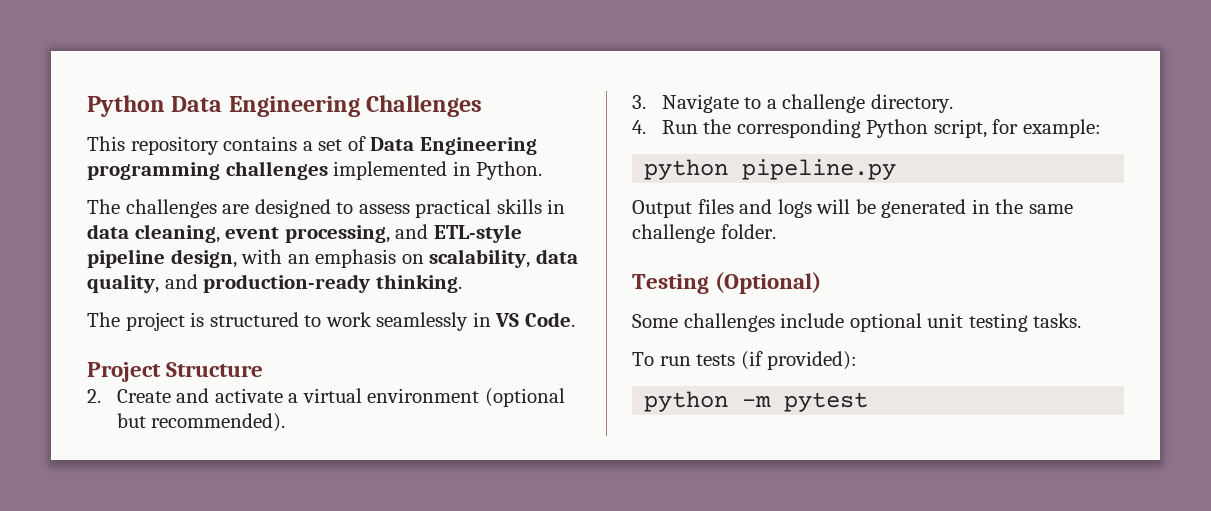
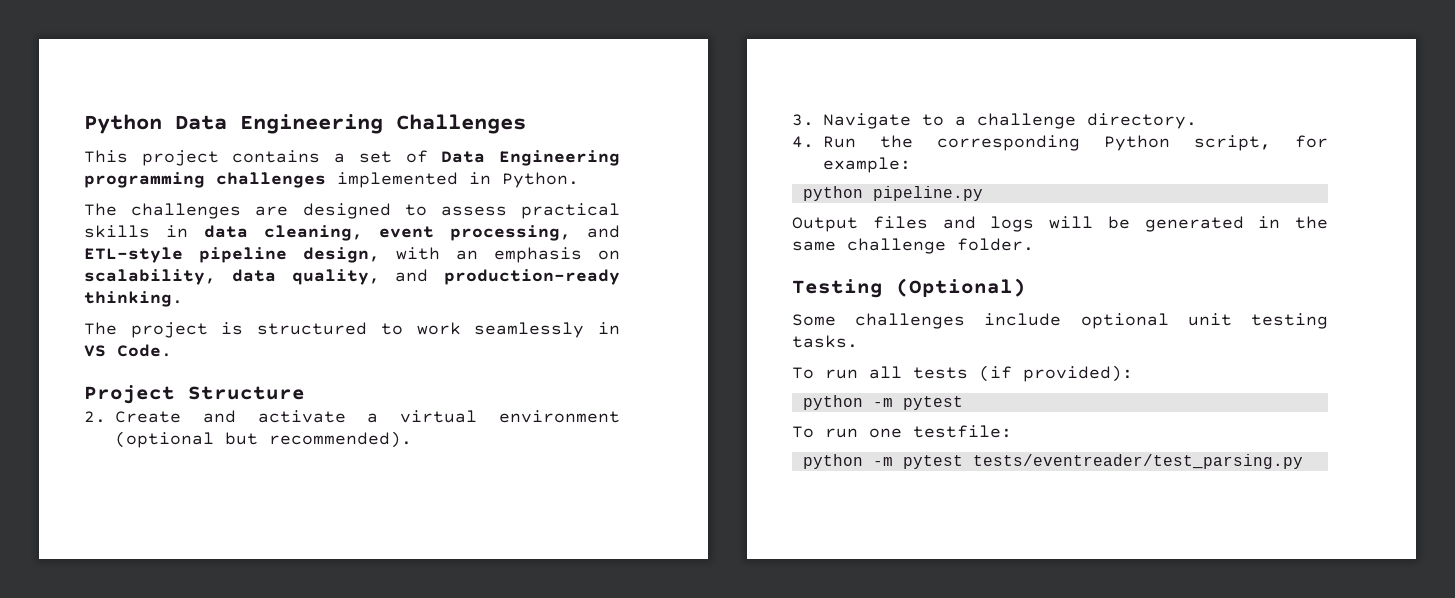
[130,136,219,155] repository -> [141,150,219,166] project
(691, 361) none -> [869,366,902,379] all
(869, 402) none -> [792,425,1012,438] [802,454,1303,469] // To run one testfile: // python -m pytest tests/eventreader/test_parsing.py

